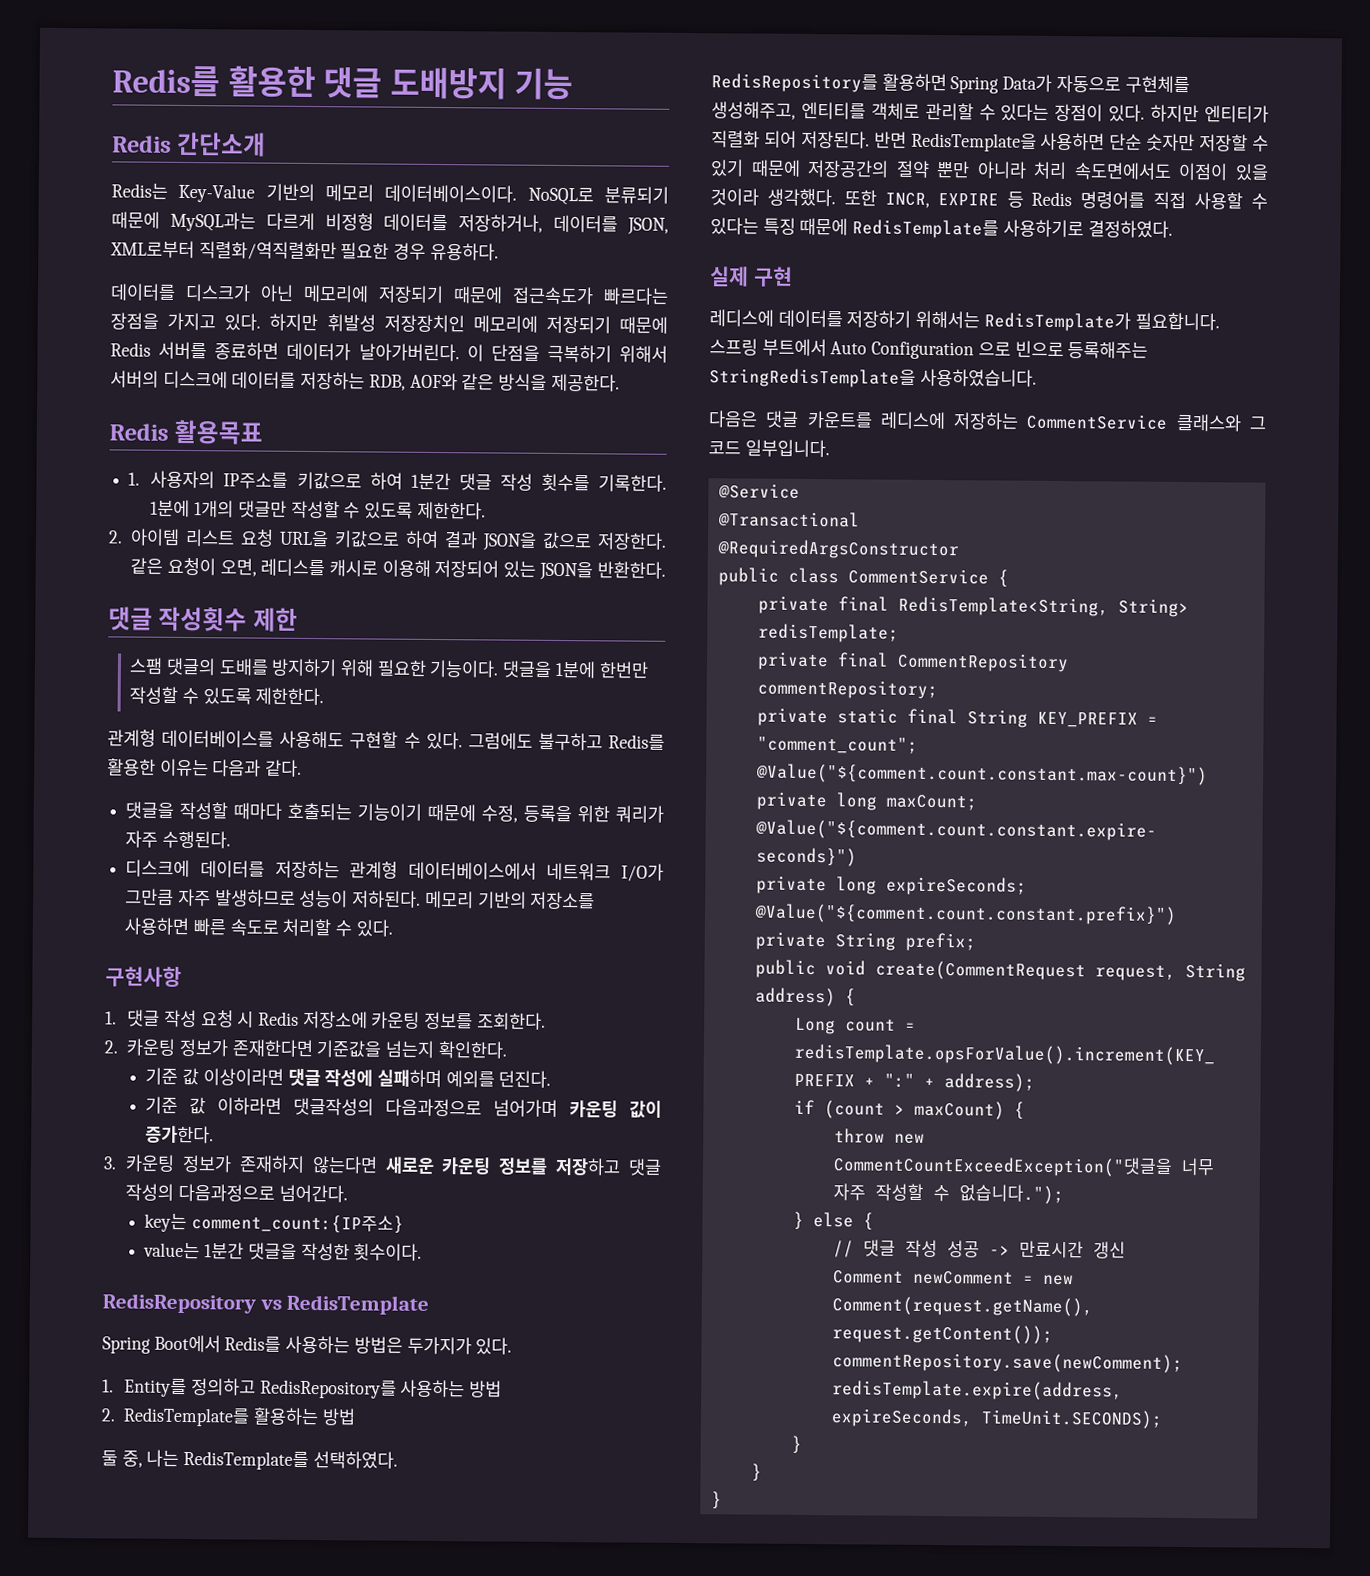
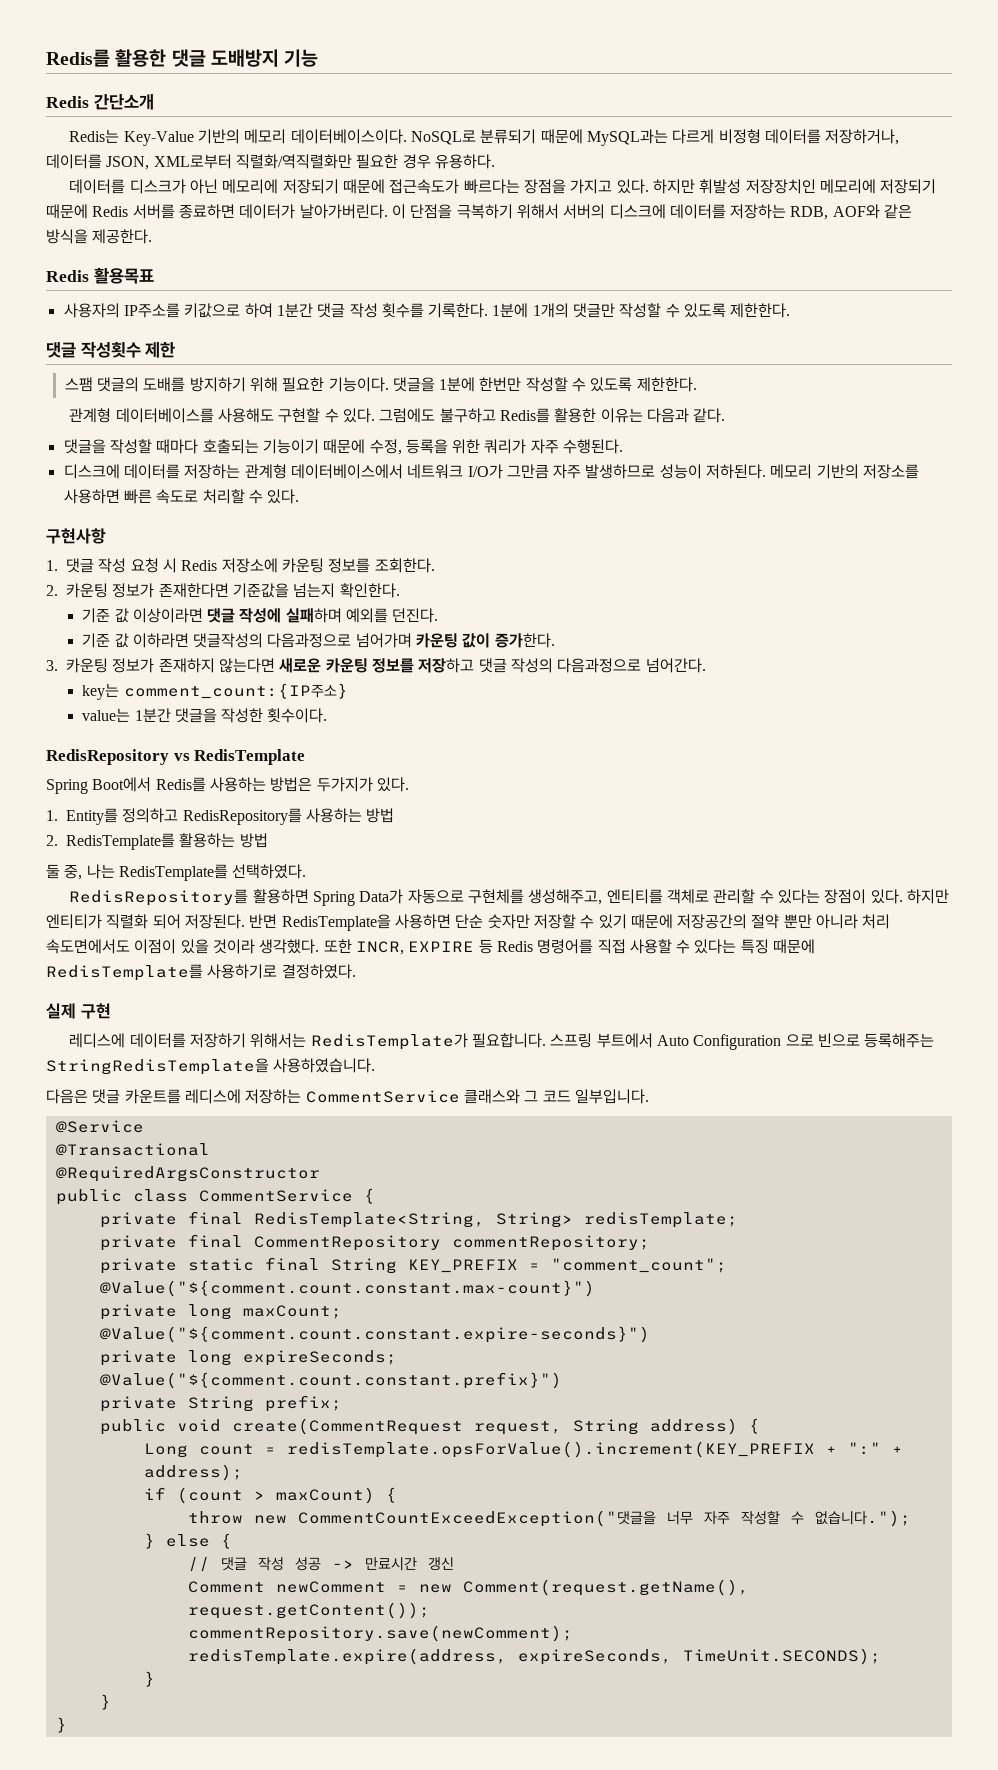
[128,472,141,486] 1. -> (154, 275) none
[108,528,667,551] [130,557,666,581] // 2. 아이템 리스트 요청 URL을 키값으로 하여 결과 JSON을 값으로 저장한다. 같은 요청이 오면, 레디스를 캐시로 이용해 저장되어 있는 JSON을 반환한다. -> (791, 310) none

